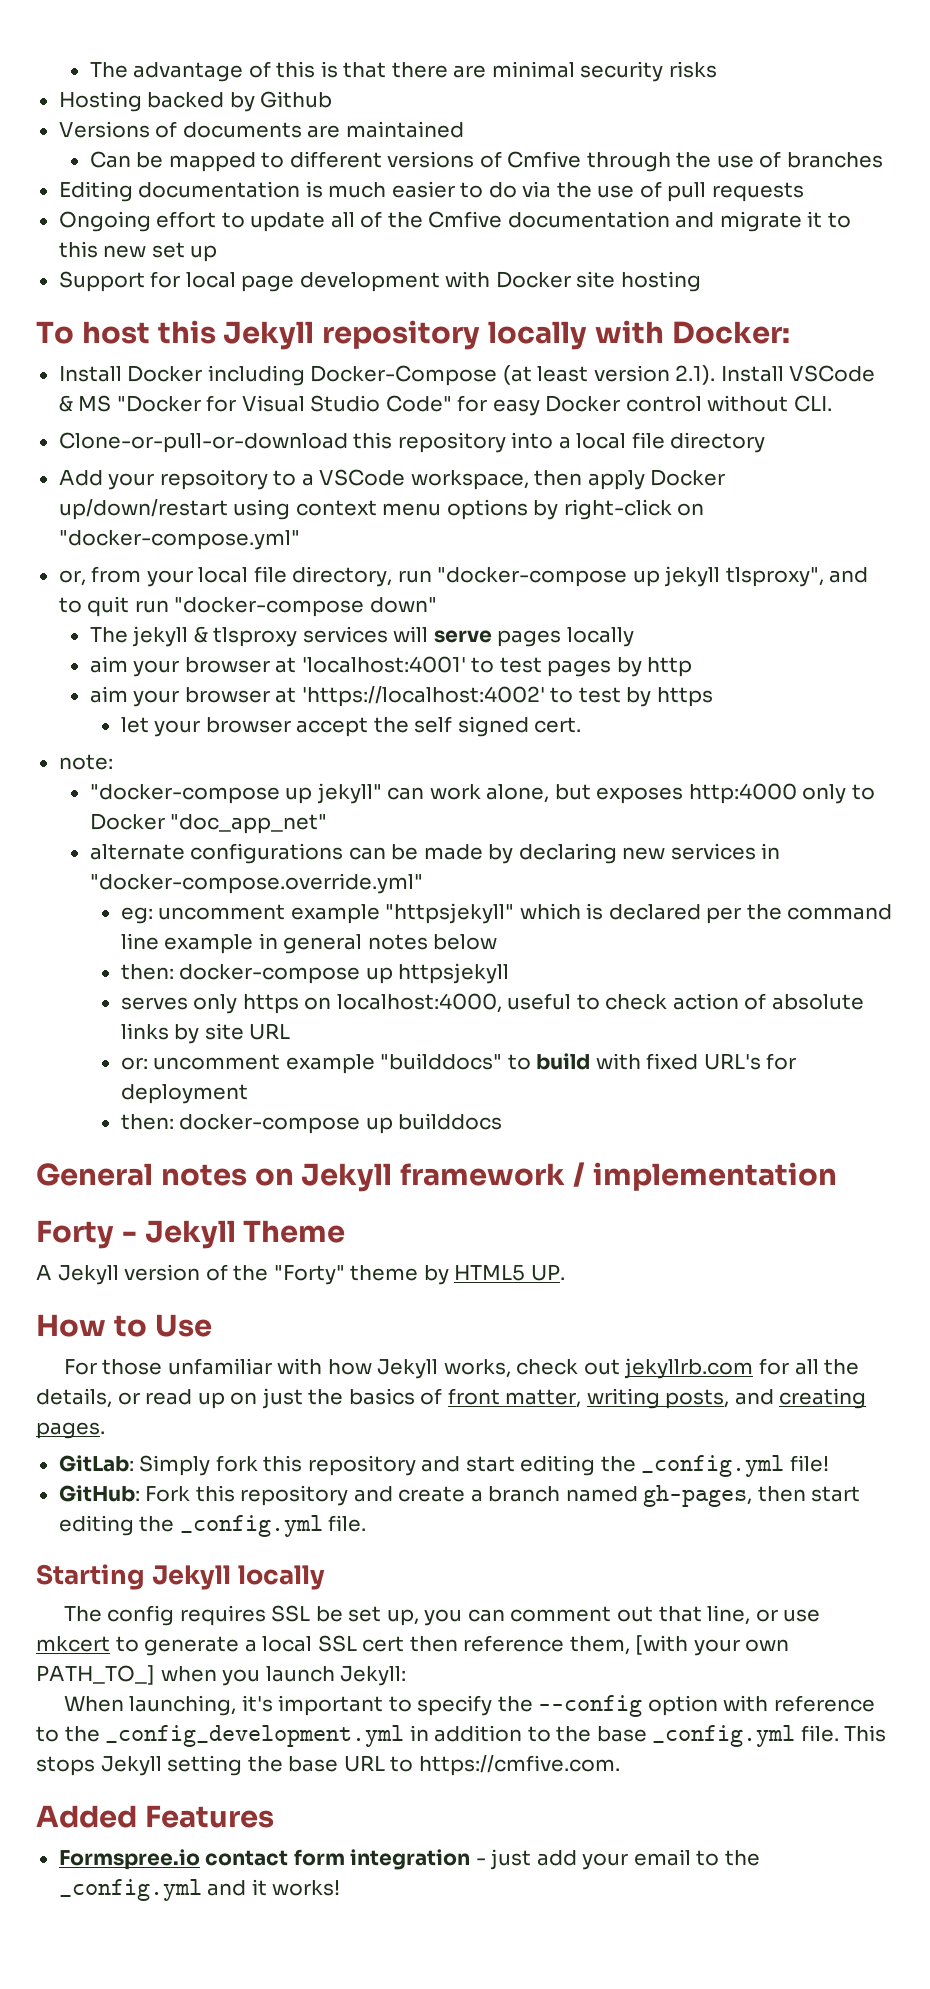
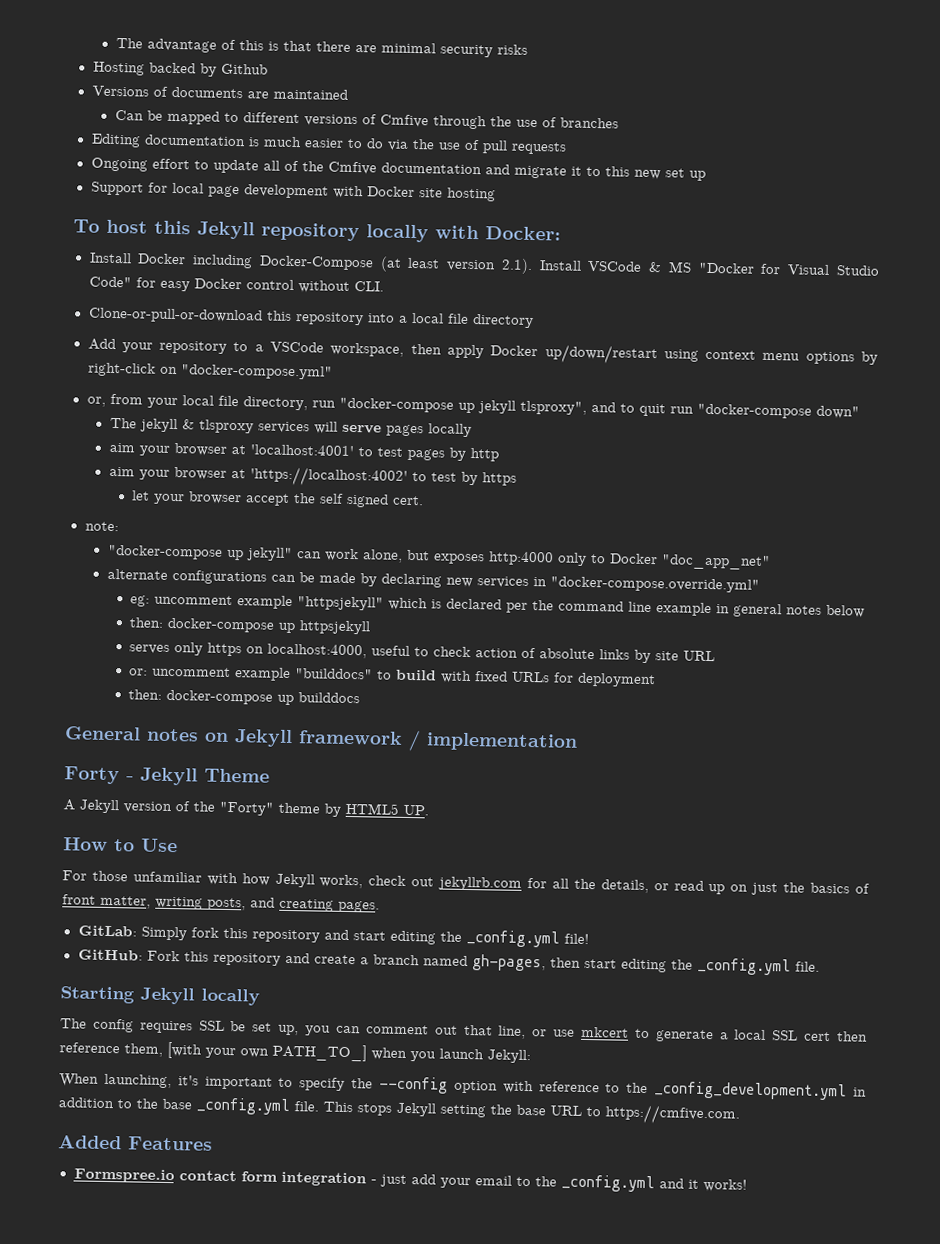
[159,469,268,490] repsoitory -> [159,340,228,354] repository
[703,1053,761,1070] URL's -> [512,671,551,683] URLs

